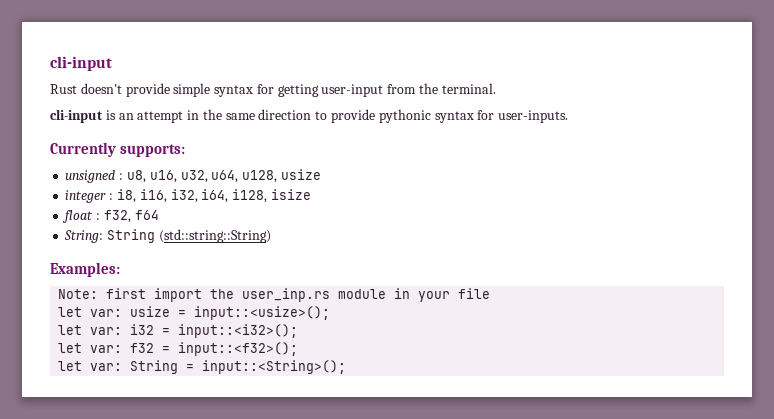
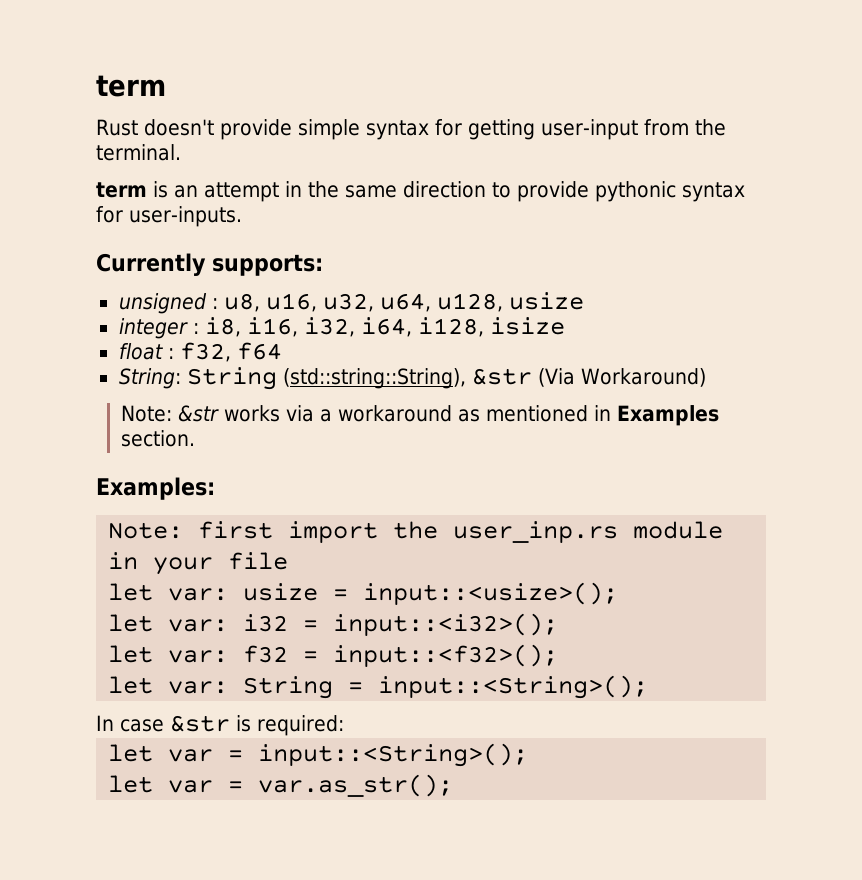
[50,56,112,71] cli-input -> [96,75,166,97] term
[50,109,103,123] cli-input -> [96,182,147,198] term
[158,229,271,243] (std::string::String) -> [282,368,706,389] [121,405,720,426] [121,430,196,447] (std::string::String), &str (Via Workaround) // Note: &str works via a workaround as mentioned in Examples section.
(347, 367) none -> [96,715,344,736] [108,743,529,767] [108,774,454,797] // In case &str is required: // let var = input::<String>(); // let var = var.as_str();

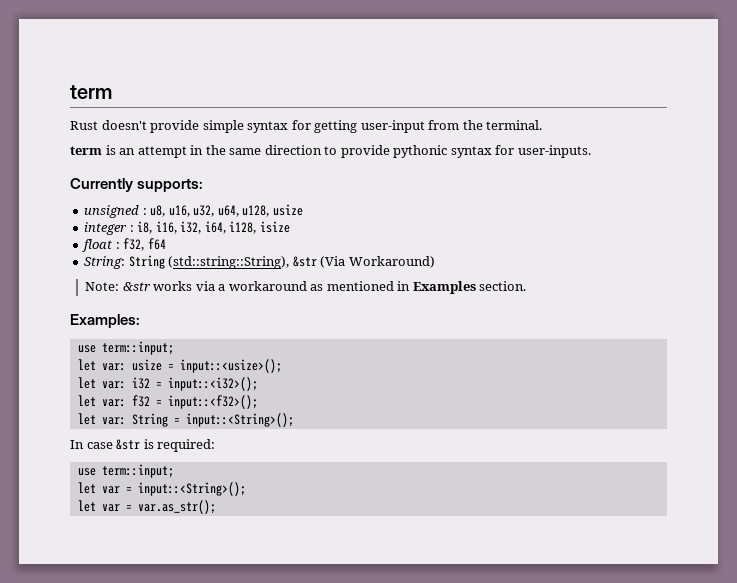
[108,521,724,543] [108,552,289,575] Note: first import the user_inp.rs module in your file -> [77,341,174,355] use term::input;
(344, 725) none -> [77,464,174,478] // use term::input;

